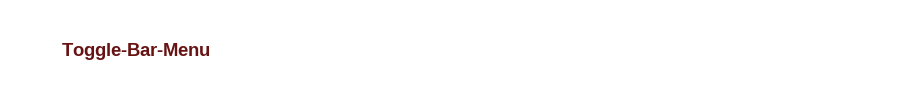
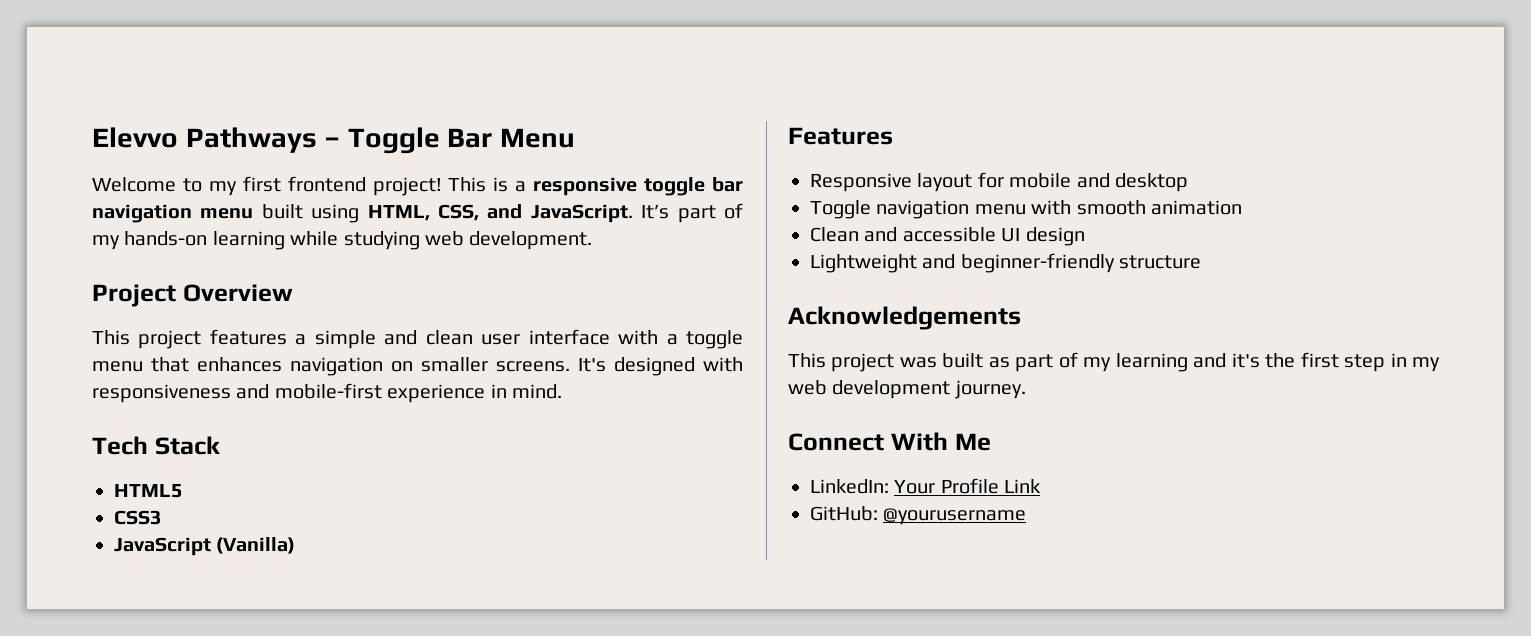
[62,43,210,60] Toggle-Bar-Menu -> [92,127,575,154] [92,176,743,196] [92,203,743,223] [92,231,593,250] [92,284,293,307] [92,329,744,349] [92,357,743,376] [92,383,562,403] [92,436,220,455] [114,484,183,498] [114,510,162,525] [114,537,296,556] [788,127,893,145] [810,172,1188,192] [810,200,1242,219] [810,227,1085,246] [810,253,1202,273] [788,306,1021,330] [788,352,1440,372] [788,380,1026,399] [788,432,991,451] [810,478,1042,494] [810,506,1027,525] Elevvo Pathways – Toggle Bar Menu // Welcome to my first frontend project! This is a responsive toggle bar navigation menu built using HTML, CSS, and JavaScript. It’s part of my hands-on learning while studying web development. // Project Overview // This project features a simple and clean user interface with a toggle menu that enhances navigation on smaller screens. It's designed with responsiveness and mobile-first experience in mind. // Tech Stack // HTML5 // CSS3 // JavaScript (Vanilla) // Features // Responsive layout for mobile and desktop // Toggle navigation menu with smooth animation // Clean and accessible UI design // Lightweight and beginner-friendly structure // Acknowledgements // This project was built as part of my learning and it's the first step in my web development journey. // Connect With Me // LinkedIn: Your Profile Link // GitHub: @yourusername

